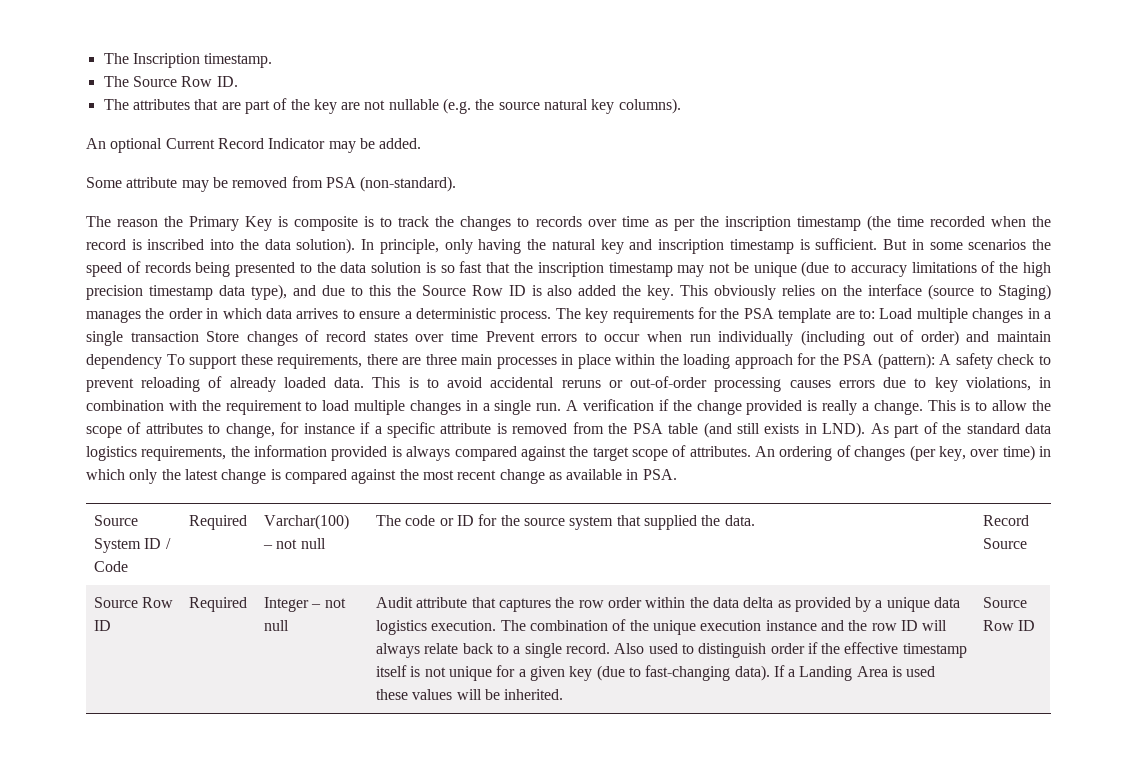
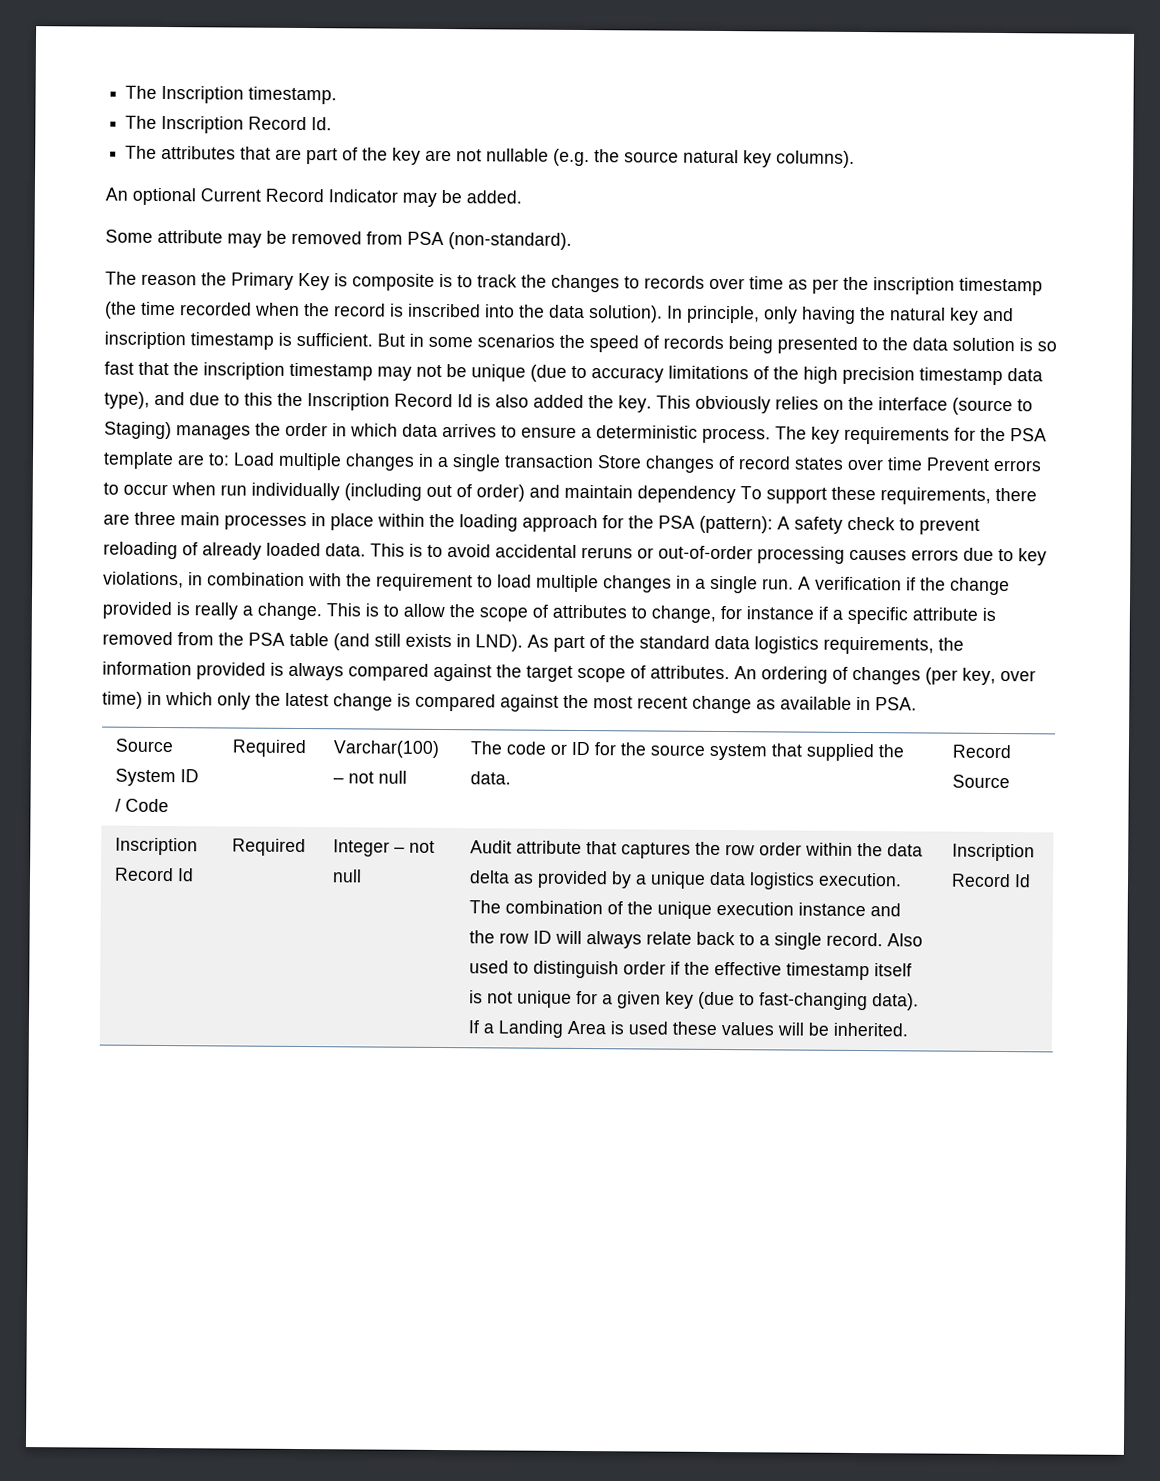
[132,76,238,87] Source Row ID. -> [161,115,333,134] Inscription Record Id.
[421,285,526,296] Source Row ID -> [307,393,473,411] Inscription Record Id
[93,597,174,608] [93,620,111,631] Source Row ID -> [114,837,198,856] [113,867,194,882] Inscription Record Id
[982,597,1027,608] [982,620,1036,631] Source Row ID -> [951,843,1035,862] [950,873,1031,888] Inscription Record Id

